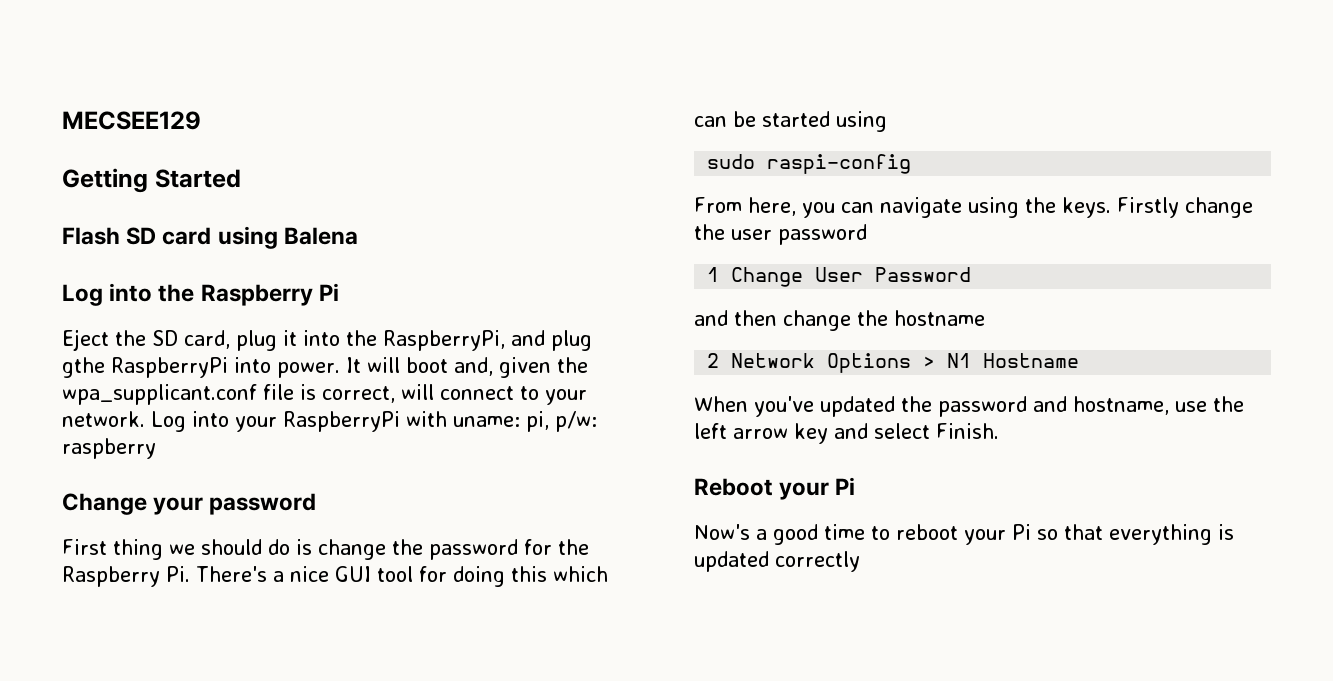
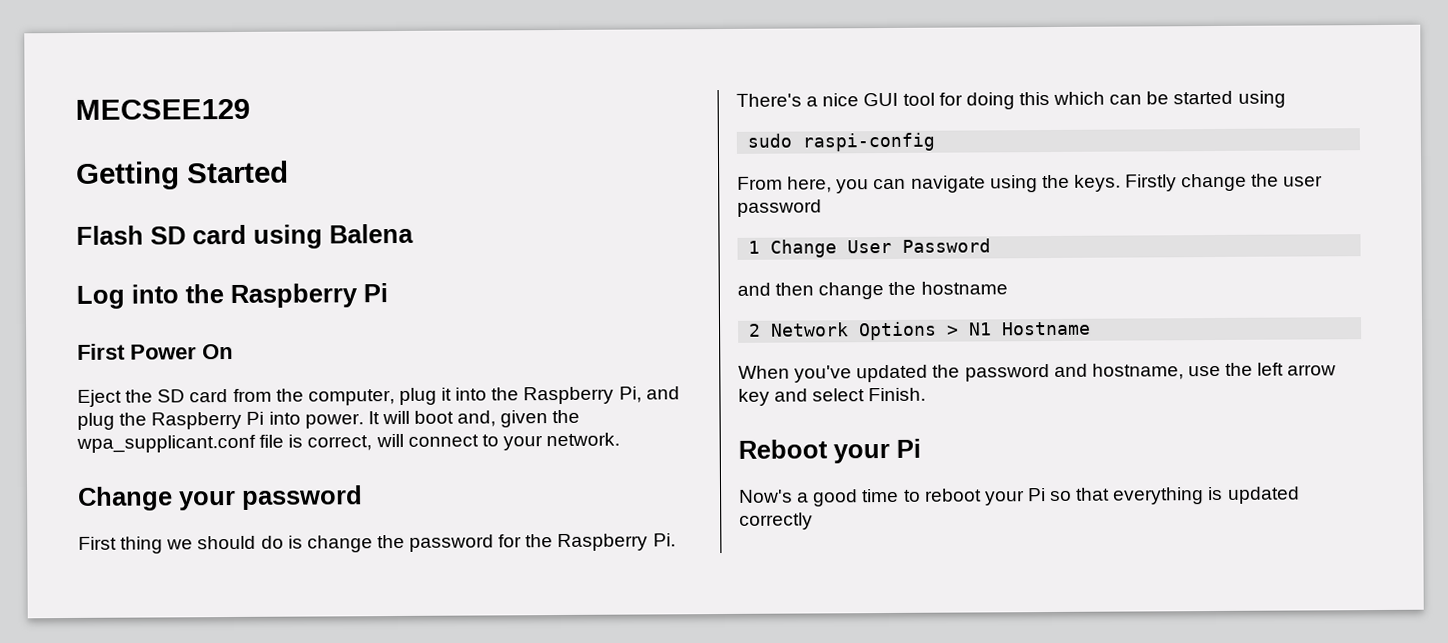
(339, 292) none -> [77,343,233,360] // First Power On
[184,330,592,351] [62,357,228,378] card, plug it into the RaspberryPi, and plug gthe RaspberryPi -> [189,386,680,406] [77,411,265,430] card from the computer, plug it into the Raspberry Pi, and plug the Raspberry Pi
[151,411,597,432] [62,438,156,459] Log into your RaspberryPi with uname: pi, p/w: raspberry -> (621, 439) none

